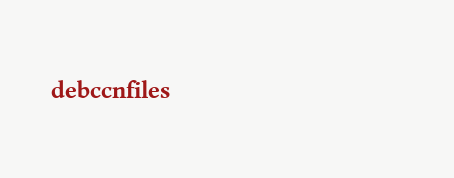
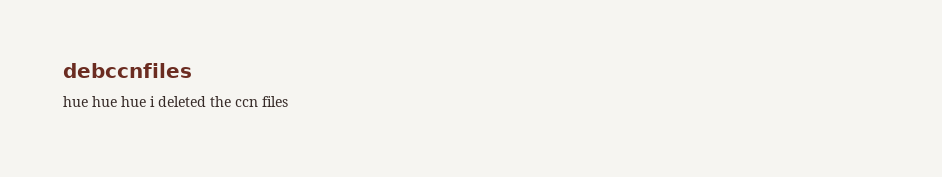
(170, 89) none -> [63,96,288,107] // hue hue hue i deleted the ccn files

